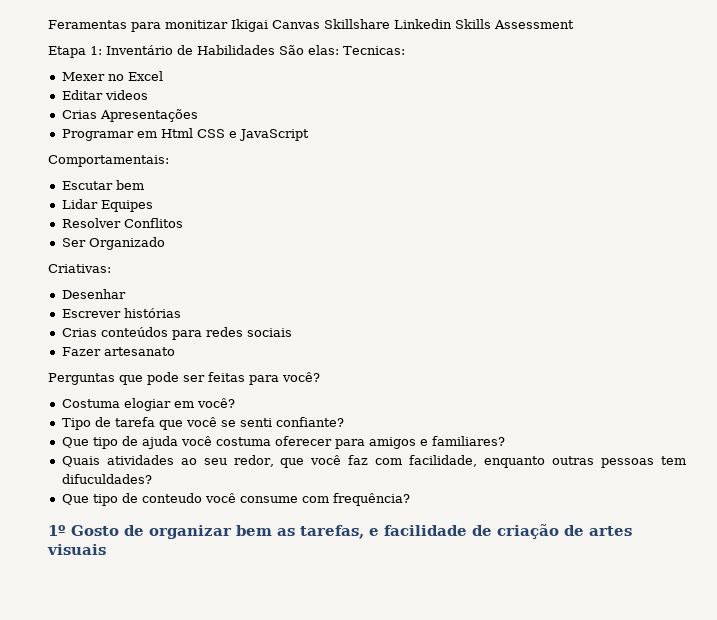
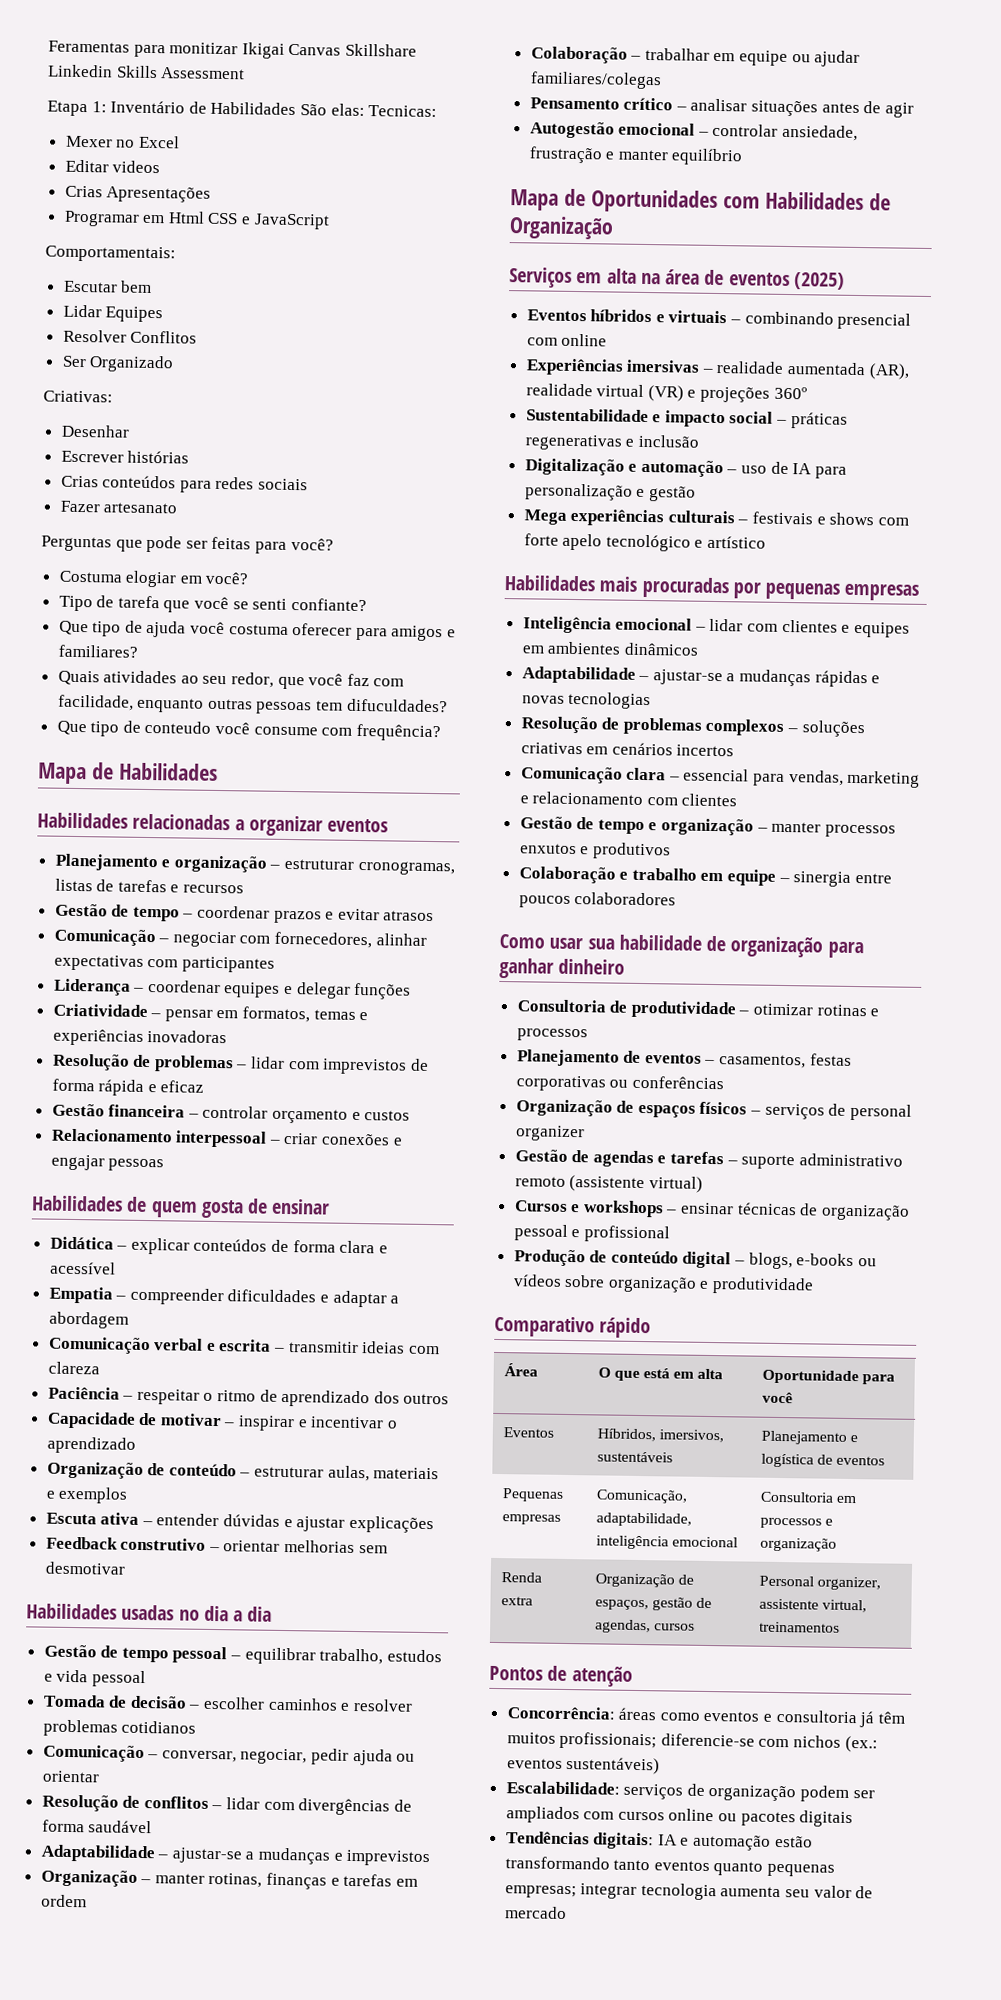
[48,524,632,539] [47,544,106,555] 1º Gosto de organizar bem as tarefas, e facilidade de criação de artes visuais -> [38,762,218,785] [37,812,389,837] [54,853,455,876] [54,878,245,894] [54,903,435,924] [53,928,427,949] [53,954,275,973] [53,978,412,1000] [52,1003,369,1023] [52,1028,228,1046] [51,1053,429,1075] [51,1078,205,1096] [51,1103,411,1124] [50,1128,403,1148] [50,1154,165,1172] [31,1195,331,1219] [49,1236,388,1255] [49,1261,116,1275] [48,1286,400,1308] [48,1311,129,1329] [47,1336,440,1355] [47,1361,100,1375] [47,1386,450,1408] [46,1411,398,1432] [46,1436,136,1454] [46,1461,440,1482] [45,1486,129,1504] [45,1512,434,1534] [45,1536,388,1554] [44,1561,126,1575] [26,1603,273,1622] [43,1644,442,1665] [43,1669,146,1688] [42,1694,413,1712] [42,1719,197,1737] [42,1744,416,1766] [41,1770,100,1783] [41,1794,412,1816] [41,1819,153,1834] [40,1844,431,1867] [40,1869,418,1890] [40,1894,87,1908] [530,46,861,67] [529,71,662,90] [529,97,914,118] [529,121,859,141] [528,146,744,166] [510,188,891,213] [509,216,614,240] [509,267,845,290] [526,309,912,330] [526,333,608,347] [525,358,910,380] [525,383,807,403] [525,408,848,429] [524,434,699,451] [524,458,847,479] [524,483,696,502] [523,508,909,527] [523,533,767,552] [504,575,920,601] [522,616,910,638] [521,641,699,656] [521,666,881,688] [521,691,652,710] [520,716,865,738] [520,742,735,757] [520,766,921,788] [519,791,738,807] [519,816,896,838] [519,842,671,860] [518,866,892,887] [518,892,677,908] [499,933,864,959] [499,957,626,979] [516,999,880,1019] [516,1028,588,1042] [516,1049,852,1069] [515,1075,724,1092] [515,1099,912,1121] [515,1125,585,1142] [514,1149,903,1170] [514,1174,703,1193] [514,1200,910,1221] [513,1224,670,1243] [513,1249,877,1270] [512,1274,815,1295] [494,1315,652,1339] [503,1363,538,1377] [597,1367,724,1382] [761,1369,895,1385] [761,1391,793,1404] [502,1427,554,1438] [596,1428,724,1443] [596,1451,673,1463] [760,1430,858,1445] [760,1453,885,1468] [501,1488,564,1502] [501,1514,561,1525] [595,1489,688,1504] [595,1512,692,1527] [595,1535,738,1550] [759,1491,857,1504] [759,1517,833,1529] [759,1537,837,1552] [500,1572,542,1583] [500,1596,533,1606] [594,1573,694,1588] [594,1597,712,1611] [594,1619,695,1634] [758,1575,881,1591] [758,1598,867,1613] [758,1621,840,1633] [489,1665,633,1687] [506,1706,905,1728] [506,1731,878,1753] [506,1757,661,1775] [505,1781,875,1803] [505,1806,854,1828] [505,1831,813,1851] [504,1856,836,1877] [504,1883,874,1901] [504,1906,567,1920] Mapa de Habilidades // Habilidades relacionadas a organizar eventos // Planejamento e organização – estruturar cronogramas, listas de tarefas e recursos // Gestão de tempo – coordenar prazos e evitar atrasos // Comunicação – negociar com fornecedores, alinhar expectativas com participantes // Liderança – coordenar equipes e delegar funções // Criatividade – pensar em formatos, temas e experiências inovadoras // Resolução de problemas – lidar com imprevistos de forma rápida e eficaz // Gestão financeira – controlar orçamento e custos // Relacionamento interpessoal – criar conexões e engajar pessoas // Habilidades de quem gosta de ensinar // Didática – explicar conteúdos de forma clara e acessível // Empatia – compreender dificuldades e adaptar a abordagem // Comunicação verbal e escrita – transmitir ideias com clareza // Paciência – respeitar o ritmo de aprendizado dos outros // Capacidade de motivar – inspirar e incentivar o aprendizado // Organização de conteúdo – estruturar aulas, materiais e exemplos // Escuta ativa – entender dúvidas e ajustar explicações // Feedback construtivo – orientar melhorias sem desmotivar // Habilidades usadas no dia a dia // Gestão de tempo pessoal – equilibrar trabalho, estudos e vida pessoal // Tomada de decisão – escolher caminhos e resolver problemas cotidianos // Comunicação – conversar, negociar, pedir ajuda ou orientar // Resolução de conflitos – lidar com divergências de forma saudável // Adaptabilidade – ajustar-se a mudanças e imprevistos // Organização – manter rotinas, finanças e tarefas em ordem // Colaboração – trabalhar em equipe ou ajudar familiares/colegas // Pensamento crítico – analisar situações antes de agir // Autogestão emocional – controlar ansiedade, frustração e manter equilíbrio // Mapa de Oportunidades com Habilidades de Organização // Serviços em alta na área de eventos (2025) // Eventos híbridos e virtuais – combinando presencial com online // Experiências imersivas – realidade aumentada (AR), realidade virtual (VR) e projeções 360º // Sustentabilidade e impacto social – práticas regenerativas e inclusão // Digitalização e automação – uso de IA para personalização e gestão // Mega experiências culturais – festivais e shows com forte apelo tecnológico e artístico // Habilidades mais procuradas por pequenas empresas // Inteligência emocional – lidar com clientes e equipes em ambientes dinâmicos // Adaptabilidade – ajustar-se a mudanças rápidas e novas tecnologias // Resolução de problemas complexos – soluções criativas em cenários incertos // Comunicação clara – essencial para vendas, marketing e relacionamento com clientes // Gestão de tempo e organização – manter processos enxutos e produtivos // Colaboração e trabalho em equipe – sinergia entre poucos colaboradores // Como usar sua habilidade de organização para ganhar dinheiro // Consultoria de produtividade – otimizar rotinas e processos // Planejamento de eventos – casamentos, festas corporativas ou conferências // Organização de espaços físicos – serviços de personal organizer // Gestão de agendas e tarefas – suporte administrativo remoto (assistente virtual) // Cursos e workshops – ensinar técnicas de organização pessoal e profissional // Produção de conteúdo digital – blogs, e-books ou vídeos sobre organização e produtividade // Comparativo rápido // Área | O que está em alta | Oportunidade para você // Eventos | Híbridos, imersivos, sustentáveis | Planejamento e logística de eventos // Pequenas empresas | Comunicação, adaptabilidade, inteligência emocional | Consultoria em processos e organização // Renda extra | Organização de espaços, gestão de agendas, cursos | Personal organizer, assistente virtual, treinamentos // Pontos de atenção // Concorrência: áreas como eventos e consultoria já têm muitos profissionais; diferencie-se com nichos (ex.: eventos sustentáveis) // Escalabilidade: serviços de organização podem ser ampliados com cursos online ou pacotes digitais // Tendências digitais: IA e automação estão transformando tanto eventos quanto pequenas empresas; integrar tecnologia aumenta seu valor de mercado

